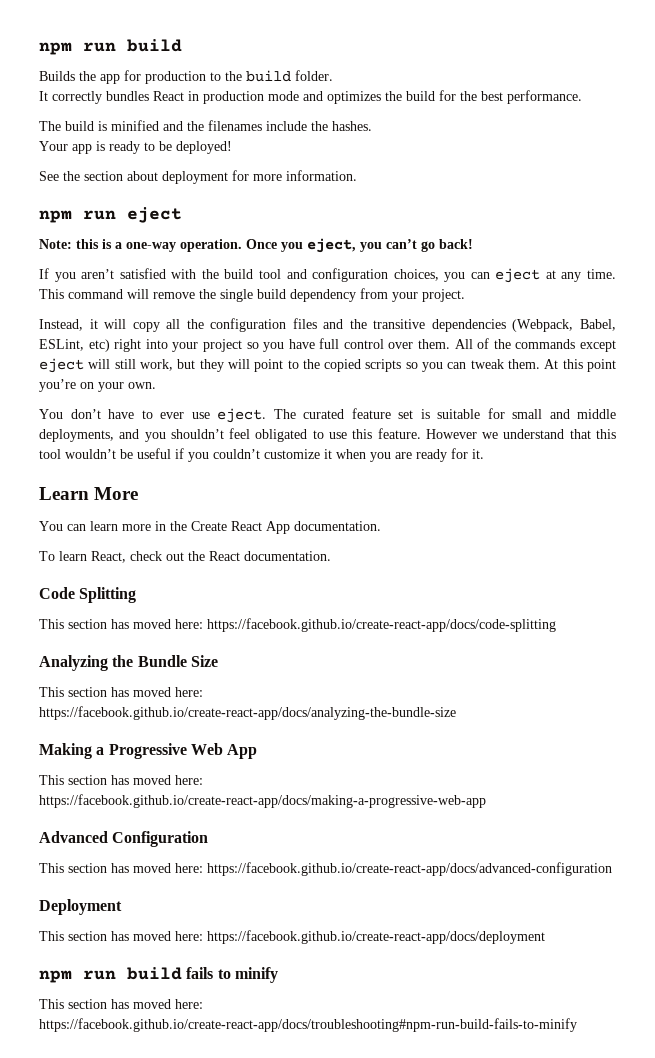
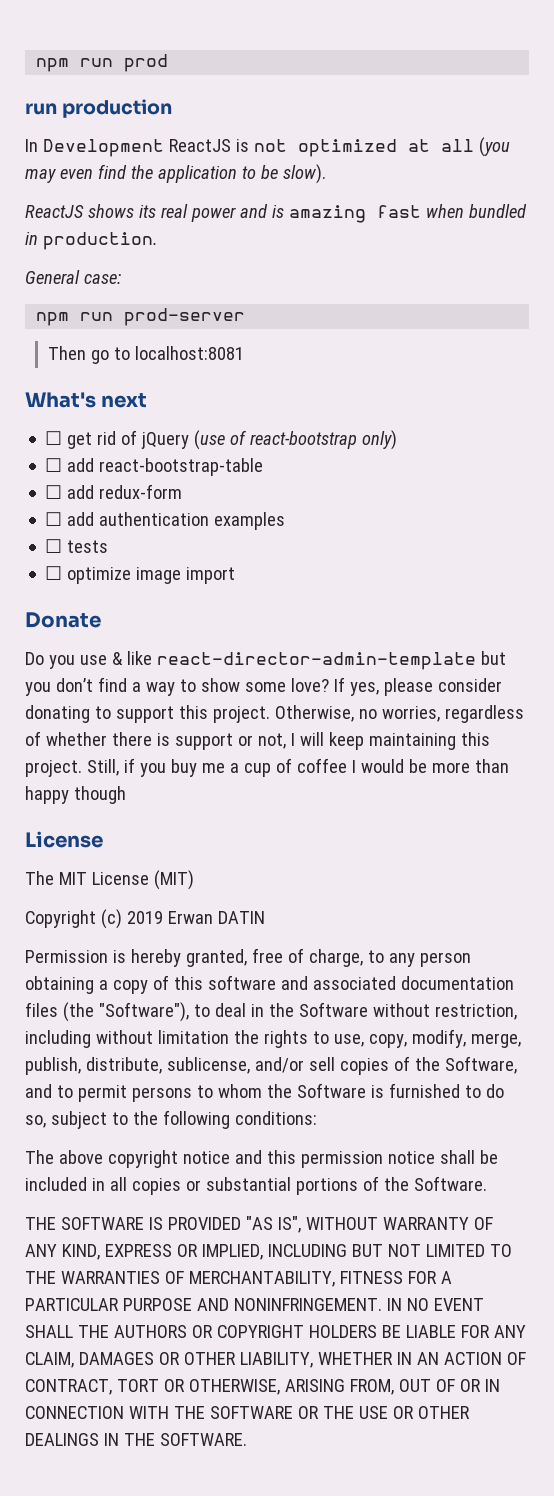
[39,39,182,55] [39,70,333,84] [39,90,582,104] [39,120,372,131] [39,141,232,154] [39,170,357,184] [39,207,182,223] [39,238,473,253] [39,268,616,283] [39,288,465,302] [39,318,617,332] [39,338,616,352] [39,358,616,373] [39,379,156,392] [39,408,616,423] [39,428,616,442] [39,448,484,462] [39,487,139,500] [39,521,381,534] [39,551,331,563] [39,587,137,603] [39,618,556,632] [39,655,218,671] [39,687,203,697] [39,706,456,720] [39,743,258,759] [39,775,203,785] [39,794,486,808] [39,831,209,847] [39,862,612,876] [39,899,122,915] [39,930,545,944] [39,967,278,983] [39,999,203,1009] [39,1018,577,1032] npm run build // Builds the app for production to the build folder. // It correctly bundles React in production mode and optimizes the build for the best performance. // The build is minified and the filenames include the hashes. // Your app is ready to be deployed! // See the section about deployment for more information. // npm run eject // Note: this is a one-way operation. Once you eject, you can’t go back! // If you aren’t satisfied with the build tool and configuration choices, you can eject at any time. This command will remove the single build dependency from your project. // Instead, it will copy all the configuration files and the transitive dependencies (Webpack, Babel, ESLint, etc) right into your project so you have full control over them. All of the commands except eject will still work, but they will point to the copied scripts so you can tweak them. At this point you’re on your own. // You don’t have to ever use eject. The curated feature set is suitable for small and middle deployments, and you shouldn’t feel obligated to use this feature. However we understand that this tool wouldn’t be useful if you couldn’t customize it when you are ready for it. // Learn More // You can learn more in the Create React App documentation. // To learn React, check out the React documentation. // Code Splitting // This section has moved here: https://facebook.github.io/create-react-app/docs/code-splitting // Analyzing the Bundle Size // This section has moved here: https://facebook.github.io/create-react-app/docs/analyzing-the-bundle-size // Making a Progressive Web App // This section has moved here: https://facebook.github.io/create-react-app/docs/making-a-progressive-web-app // Advanced Configuration // This section has moved here: https://facebook.github.io/create-react-app/docs/advanced-configuration // Deployment // This section has moved here: https://facebook.github.io/create-react-app/docs/deployment // npm run build fails to minify // This section has moved here: https://facebook.github.io/create-react-app/docs/troubleshooting#npm-run-build-fails-to-minify -> [36,54,169,72] [25,99,173,118] [25,137,510,157] [25,164,326,184] [25,204,527,223] [25,232,158,250] [25,270,121,284] [36,308,246,326] [48,346,245,364] [25,392,148,408] [45,430,398,450] [45,458,264,476] [45,484,183,499] [45,512,286,530] [45,539,109,553] [45,566,236,584] [25,612,101,628] [25,651,506,670] [25,677,502,696] [25,705,524,723] [25,731,490,750] [25,758,509,777] [25,786,126,804] [25,831,103,848] [25,870,194,890] [25,909,265,929] [25,948,471,967] [25,975,514,994] [25,1002,517,1022] [25,1029,521,1048] [25,1056,517,1075] [25,1083,504,1102] [25,1110,317,1129] [25,1150,498,1168] [25,1176,487,1195] [25,1216,493,1233] [25,1244,512,1260] [25,1271,452,1287] [25,1298,484,1311] [25,1325,526,1338] [25,1352,526,1368] [25,1379,500,1395] [25,1406,470,1419] [25,1433,247,1446] npm run prod // run production // In Development ReactJS is not optimized at all (you may even find the application to be slow). // ReactJS shows its real power and is amazing fast when bundled in production. // General case: // npm run prod-server // Then go to localhost:8081 // What's next // ☐ get rid of jQuery (use of react-bootstrap only) // ☐ add react-bootstrap-table // ☐ add redux-form // ☐ add authentication examples // ☐ tests // ☐ optimize image import // Donate // Do you use & like react-director-admin-template but you don’t find a way to show some love? If yes, please consider donating to support this project. Otherwise, no worries, regardless of whether there is support or not, I will keep maintaining this project. Still, if you buy me a cup of coffee I would be more than happy though // License // The MIT License (MIT) // Copyright (c) 2019 Erwan DATIN // Permission is hereby granted, free of charge, to any person obtaining a copy of this software and associated documentation files (the "Software"), to deal in the Software without restriction, including without limitation the rights to use, copy, modify, merge, publish, distribute, sublicense, and/or sell copies of the Software, and to permit persons to whom the Software is furnished to do so, subject to the following conditions: // The above copyright notice and this permission notice shall be included in all copies or substantial portions of the Software. // THE SOFTWARE IS PROVIDED "AS IS", WITHOUT WARRANTY OF ANY KIND, EXPRESS OR IMPLIED, INCLUDING BUT NOT LIMITED TO THE WARRANTIES OF MERCHANTABILITY, FITNESS FOR A PARTICULAR PURPOSE AND NONINFRINGEMENT. IN NO EVENT SHALL THE AUTHORS OR COPYRIGHT HOLDERS BE LIABLE FOR ANY CLAIM, DAMAGES OR OTHER LIABILITY, WHETHER IN AN ACTION OF CONTRACT, TORT OR OTHERWISE, ARISING FROM, OUT OF OR IN CONNECTION WITH THE SOFTWARE OR THE USE OR OTHER DEALINGS IN THE SOFTWARE.

